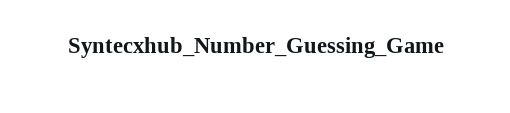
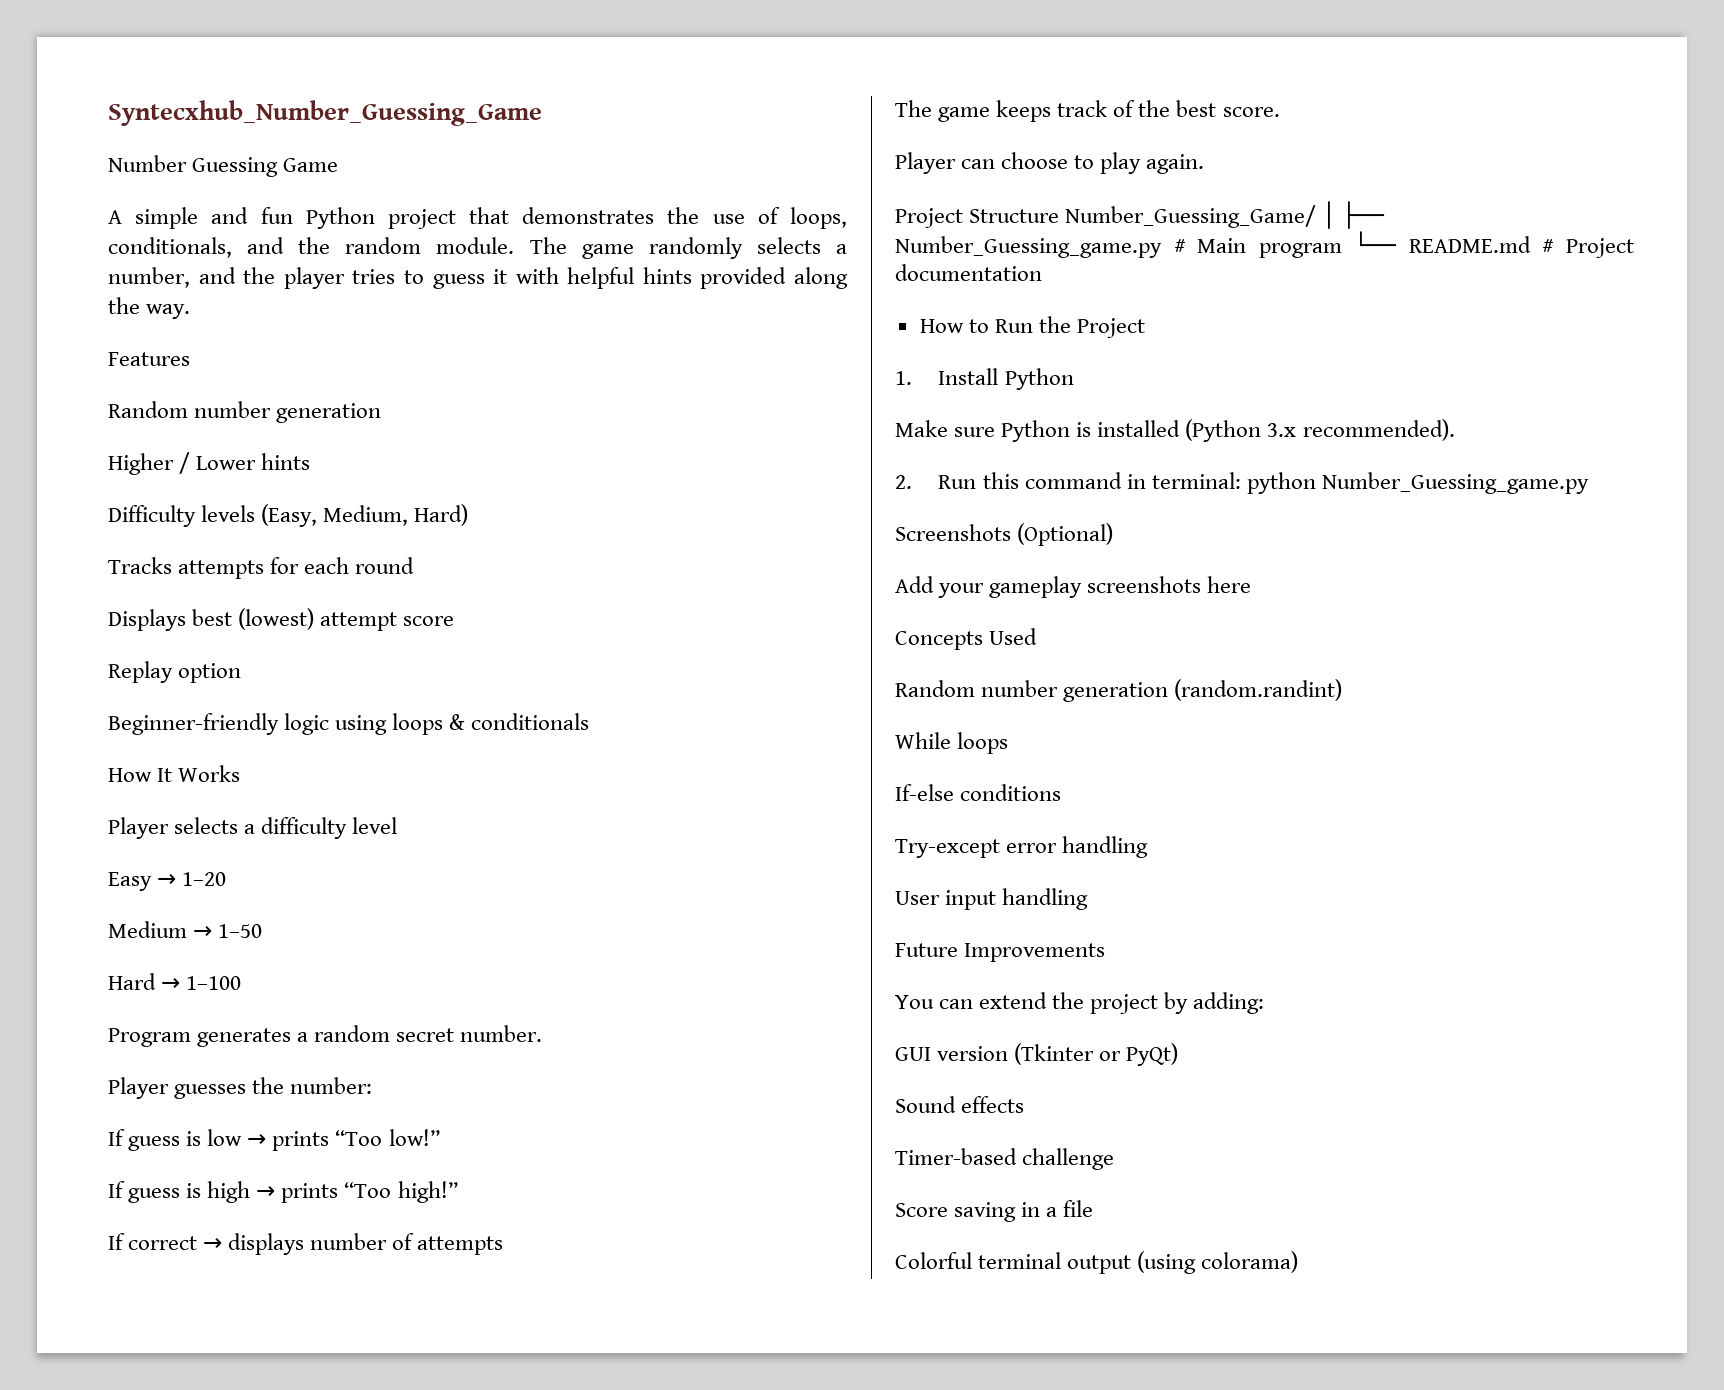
(444, 47) none -> [108,155,339,177] [108,207,847,229] [108,237,847,259] [108,267,849,289] [108,297,191,319] [108,352,190,366] [108,401,382,423] [108,452,311,475] [108,504,469,527] [108,557,415,579] [108,608,455,631] [108,661,242,683] [108,713,590,735] [108,765,241,782] [108,817,398,839] [108,872,227,891] [108,921,263,938] [108,973,242,990] [108,1025,543,1047] [108,1077,373,1099] [108,1129,440,1151] [108,1181,458,1203] [108,1233,504,1255] [895,100,1280,122] [895,152,1205,174] [895,201,1386,229] [895,231,1634,258] [895,264,1042,281] [919,316,1146,338] [895,368,1074,390] [895,419,1455,442] [895,472,1589,494] [895,523,1114,546] [895,576,1252,598] [895,628,1038,650] [895,679,1343,702] [895,732,1009,754] [895,784,1062,801] [895,836,1149,858] [895,888,1089,910] [895,943,1106,962] [895,992,1265,1014] [895,1043,1179,1066] [895,1096,1025,1113] [895,1148,1115,1170] [895,1200,1094,1222] [895,1251,1299,1274] // Number Guessing Game // A simple and fun Python project that demonstrates the use of loops, conditionals, and the random module. The game randomly selects a number, and the player tries to guess it with helpful hints provided along the way. // Features // Random number generation // Higher / Lower hints // Difficulty levels (Easy, Medium, Hard) // Tracks attempts for each round // Displays best (lowest) attempt score // Replay option // Beginner-friendly logic using loops & conditionals // How It Works // Player selects a difficulty level // Easy → 1–20 // Medium → 1–50 // Hard → 1–100 // Program generates a random secret number. // Player guesses the number: // If guess is low → prints “Too low!” // If guess is high → prints “Too high!” // If correct → displays number of attempts // The game keeps track of the best score. // Player can choose to play again. // Project Structure Number_Guessing_Game/ │ ├── Number_Guessing_game.py # Main program └── README.md # Project documentation // How to Run the Project // 1. Install Python // Make sure Python is installed (Python 3.x recommended). // 2. Run this command in terminal: python Number_Guessing_game.py // Screenshots (Optional) // Add your gameplay screenshots here // Concepts Used // Random number generation (random.randint) // While loops // If-else conditions // Try-except error handling // User input handling // Future Improvements // You can extend the project by adding: // GUI version (Tkinter or PyQt) // Sound effects // Timer-based challenge // Score saving in a file // Colorful terminal output (using colorama)

